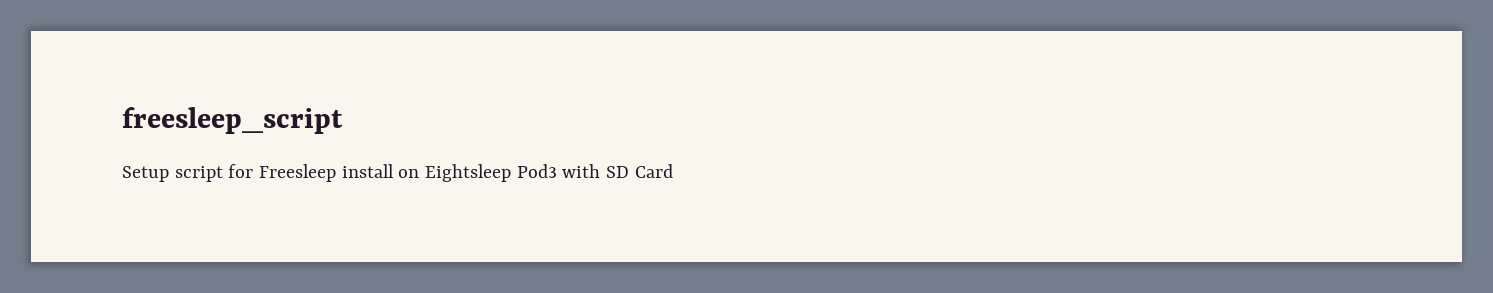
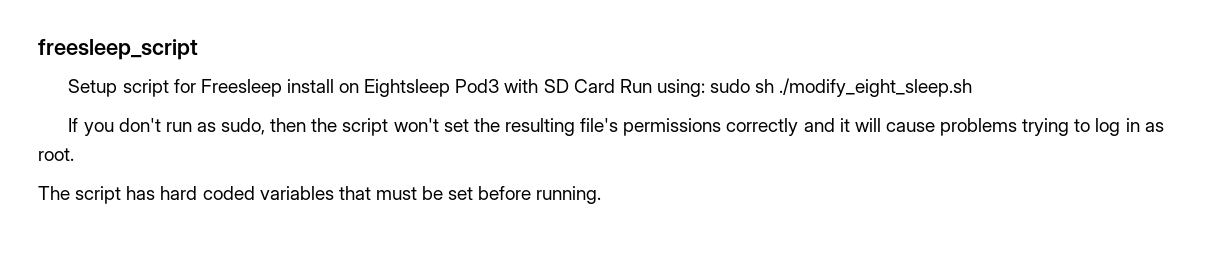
(673, 171) none -> [619,78,973,97] [68,118,1164,136] [38,148,74,161] [38,186,602,204] Run using: sudo sh ./modify_eight_sleep.sh // If you don't run as sudo, then the script won't set the resulting file's permissions correctly and it will cause problems trying to log in as root. // The script has hard coded variables that must be set before running.

